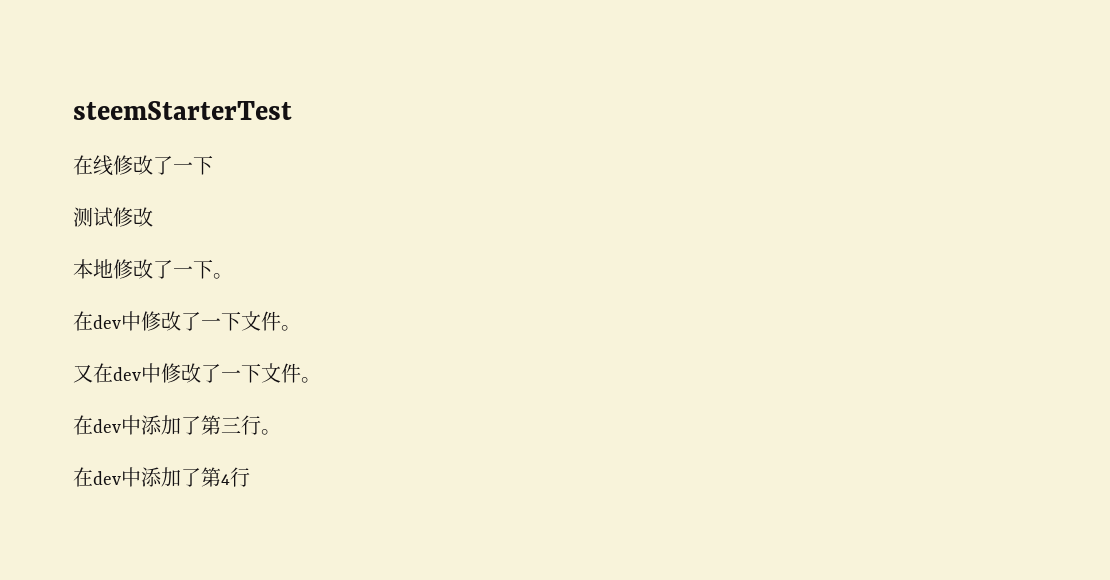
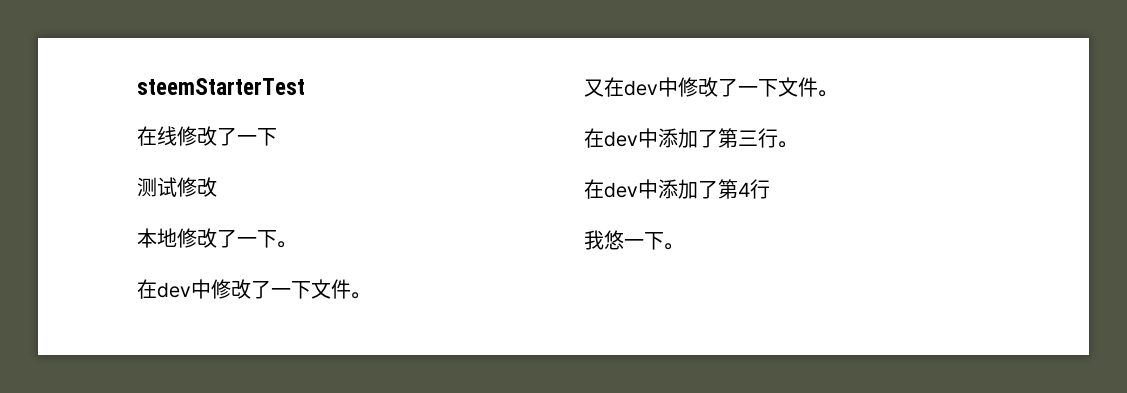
(250, 477) none -> [584,230,683,250] // 我悠一下。

